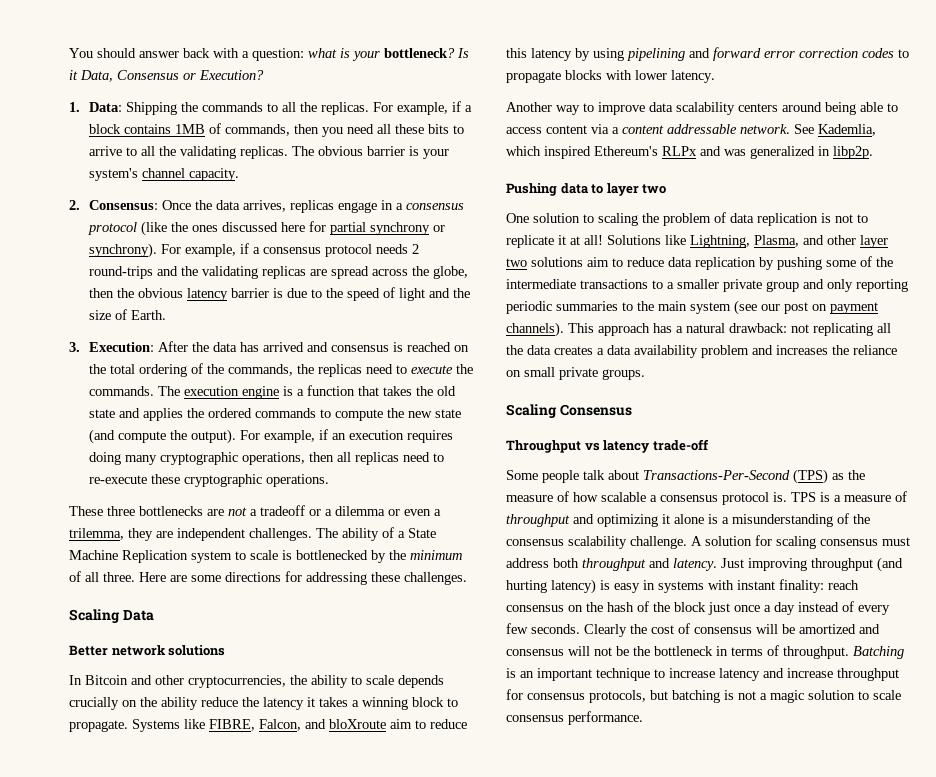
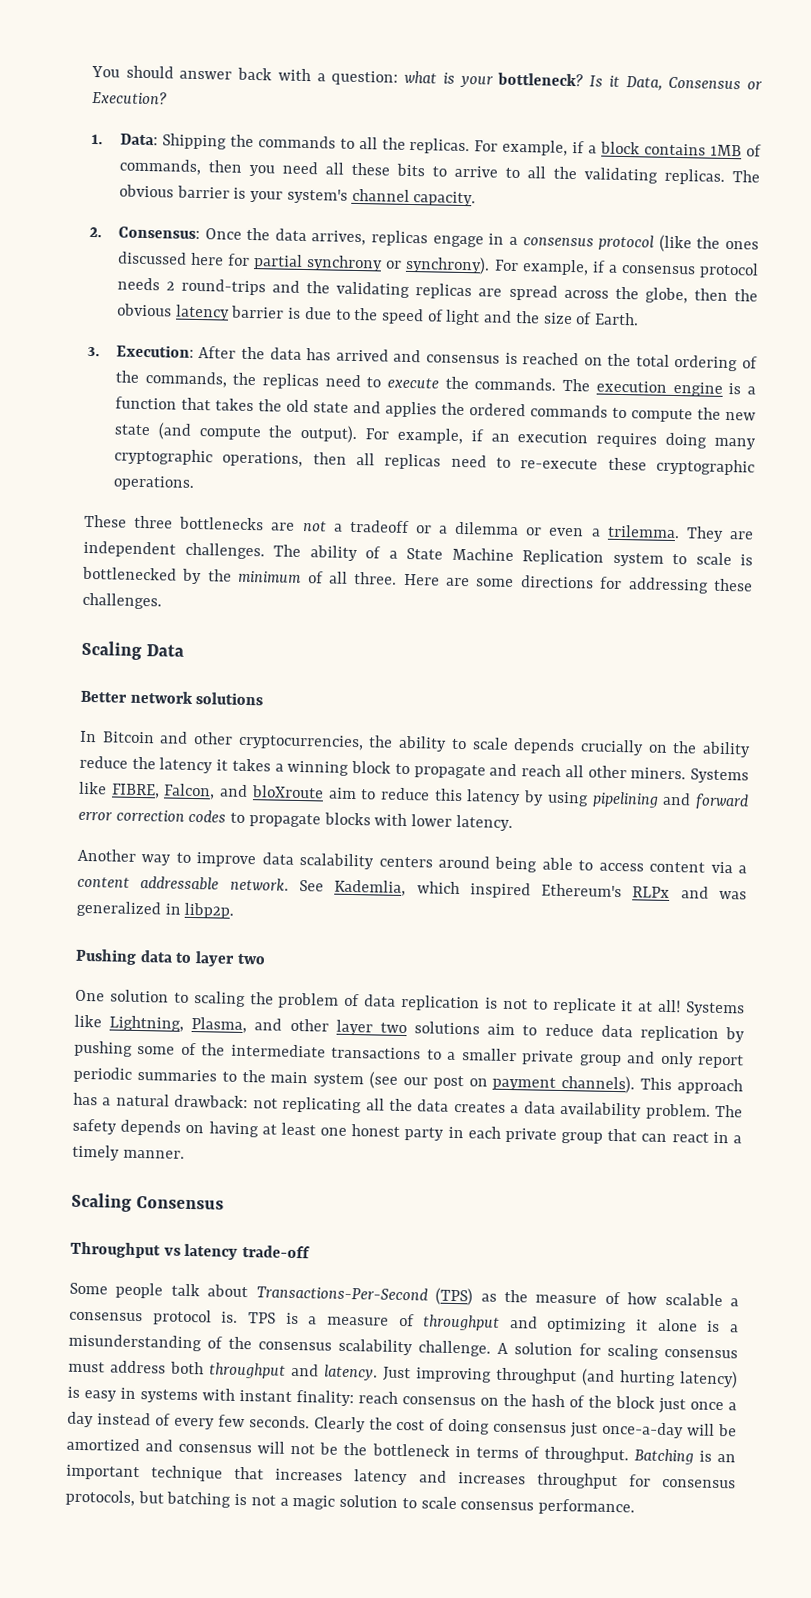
[69,528,153,541] trilemma, they -> [606,524,724,542] trilemma. They
[69,720,128,732] propagate. -> [413,763,687,780] propagate and reach all other miners.
[607,235,661,245] Solutions -> [685,1001,745,1017] Systems
[856,279,908,292] reporting -> [696,1054,744,1069] report
[701,345,897,358] [506,367,645,380] problem and increases the reliance on small private groups. -> [645,1103,744,1120] [72,1118,742,1144] [72,1144,185,1161] problem. The safety depends on having at least one honest party in each private group that can react in a timely manner.
[694,627,752,634] consensus -> [448,1418,685,1439] doing consensus just once-a-day
[654,668,715,678] to increase -> [234,1466,344,1481] that increases
[787,668,833,678] increase -> [457,1472,526,1485] increases

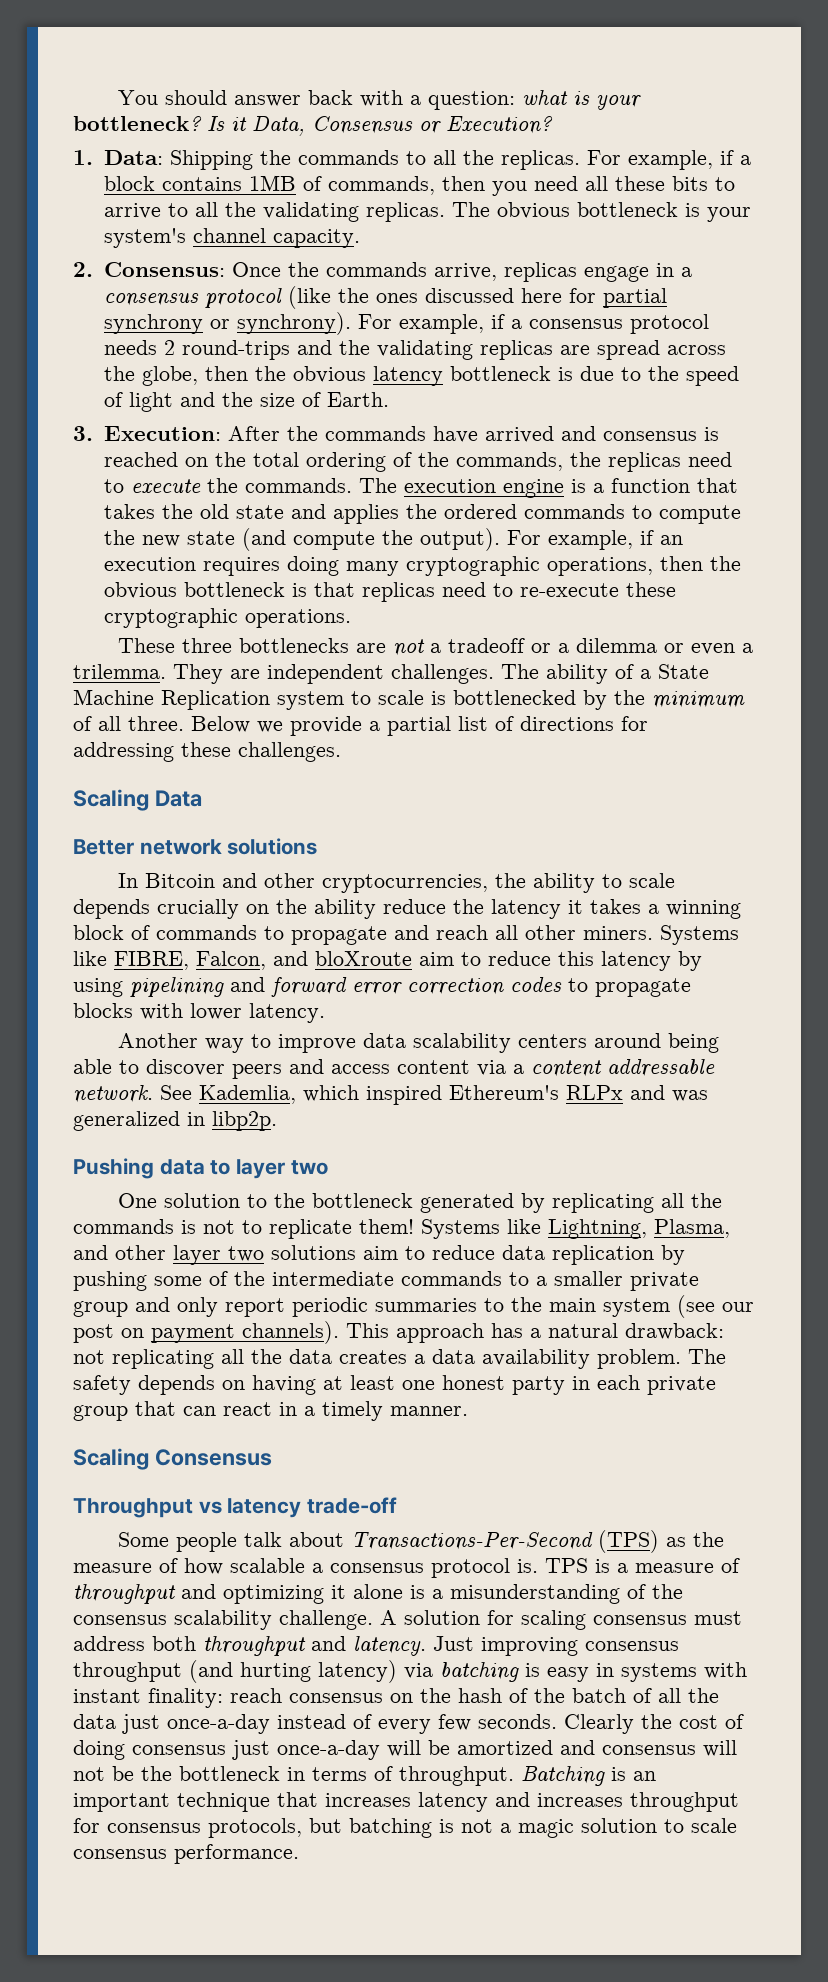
[176,185,230,199] barrier -> [576,202,678,217] bottleneck
[274,228,367,246] data arrives, -> [325,262,497,281] commands arrive,
[231,305,285,319] barrier -> [449,366,551,381] bottleneck
[269,347,332,361] data has -> [324,426,478,443] commands have
[355,452,375,466] all -> [709,556,741,571] [103,582,355,599] the obvious bottleneck is that
[403,573,515,588] Here are some -> [191,716,514,736] Below we provide a partial list of
(392, 767) none -> [131,925,257,940] of commands
(594, 865) none -> [146,1059,324,1079] discover peers and
[193,991,480,1012] scaling the problem of data replication -> [274,1193,723,1213] [73,1219,174,1234] the bottleneck generated by replicating all the commands
[621,999,682,1013] it at all! -> [359,1219,414,1234] them!
[331,1046,422,1060] transactions -> [401,1271,502,1286] commands
(492, 1375) none -> [585,1641,679,1651] consensus
(738, 1379) none -> [404,1662,519,1682] via batching
[615,1396,737,1414] [67,1411,94,1428] block just once a day -> [572,1688,719,1703] [73,1714,270,1734] batch of all the data just once-a-day

